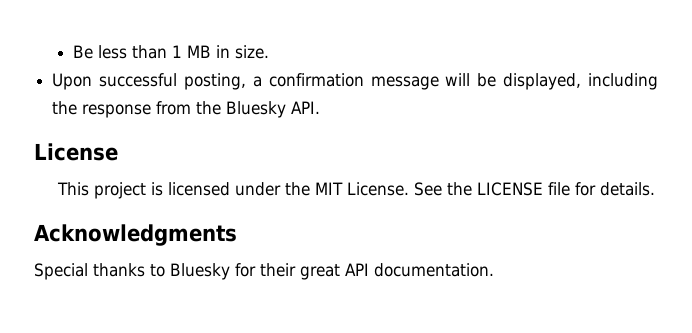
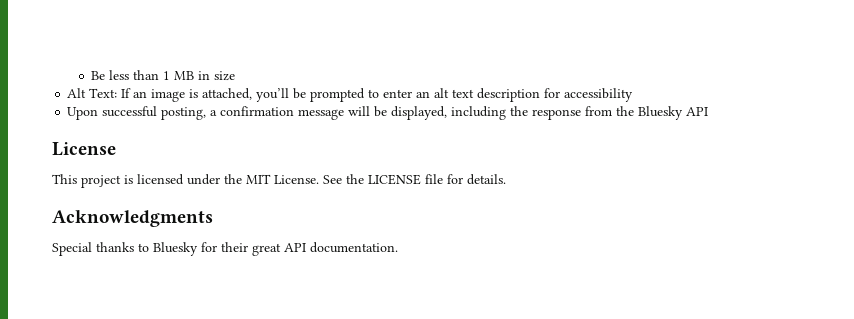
[235,45,270,59] size. -> [214,71,236,81] [67,88,634,102] size // Alt Text: If an image is attached, you’ll be prompted to enter an alt text description for accessibility
[291,101,321,114] API. -> [686,107,709,116] API

